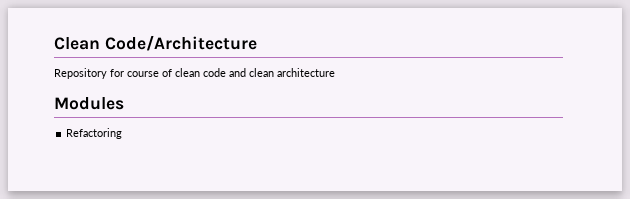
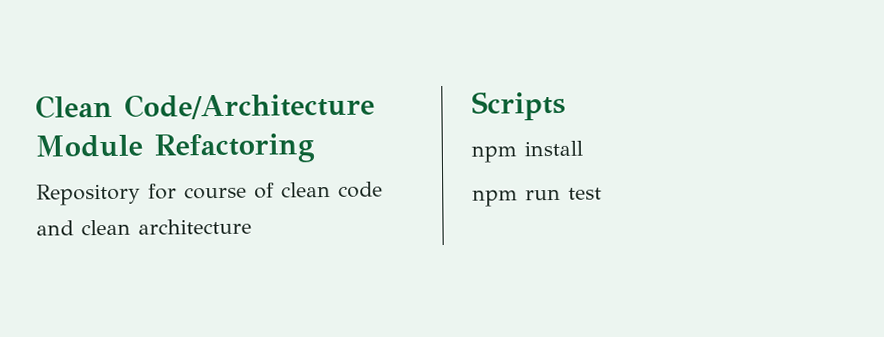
(257, 43) none -> [35,133,315,164] Module Refactoring
[54,97,124,110] [66,128,123,139] Modules // Refactoring -> [471,90,566,121] [471,140,583,163] [472,187,602,207] Scripts // npm install // npm run test

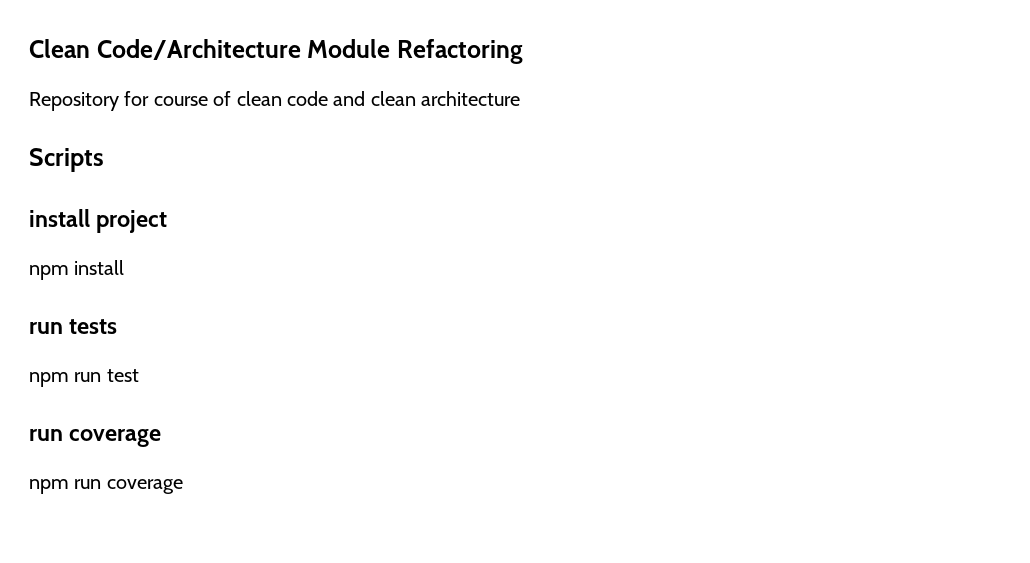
(566, 105) none -> [29,209,168,233] // install project
(583, 148) none -> [29,319,118,334] // run tests
(602, 193) none -> [29,429,162,447] [29,479,183,494] // run coverage // npm run coverage

